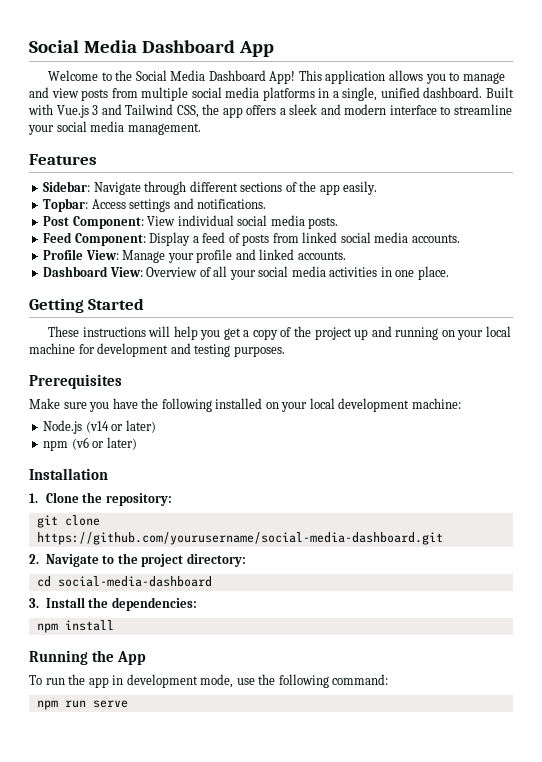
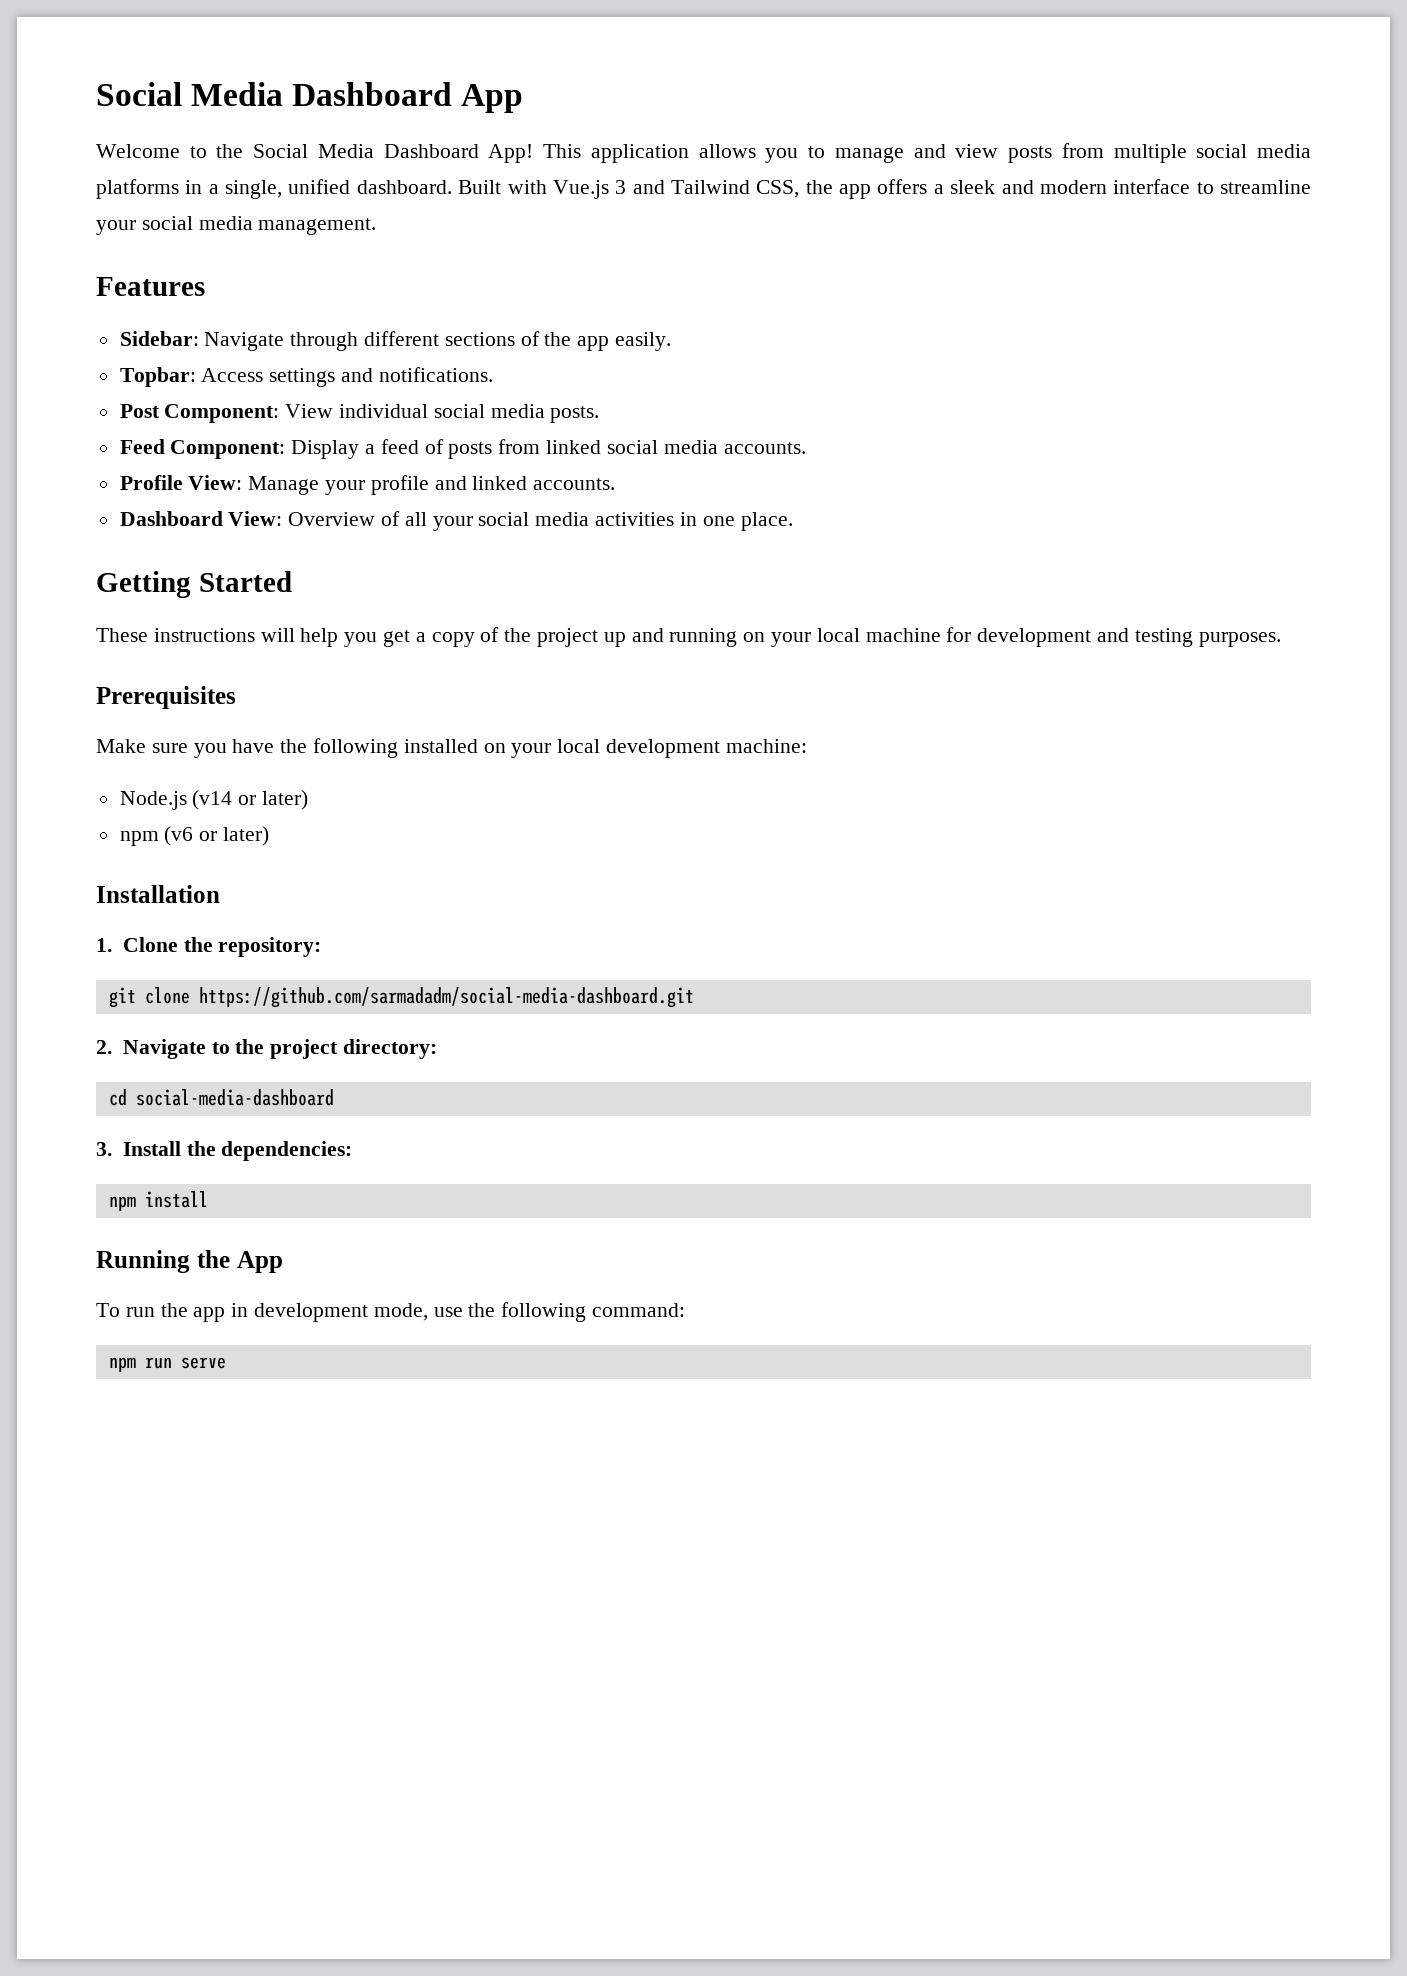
[36,532,443,545] https://github.com/yourusername/social-media-dashboard.git -> [198,987,694,1008] https://github.com/sarmadadm/social-media-dashboard.git

